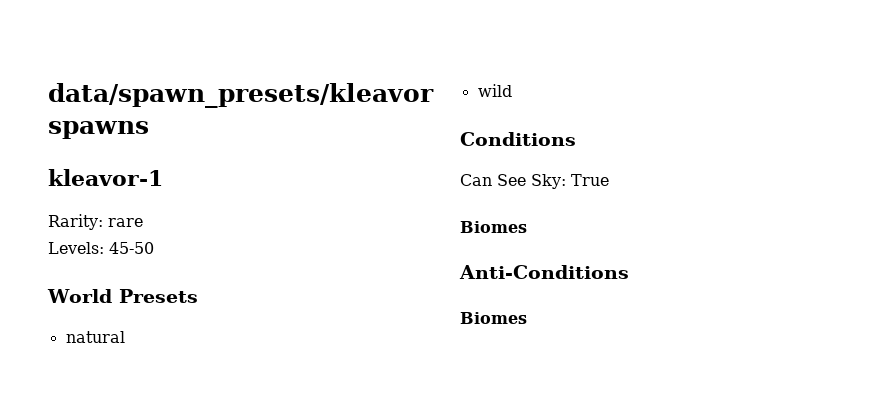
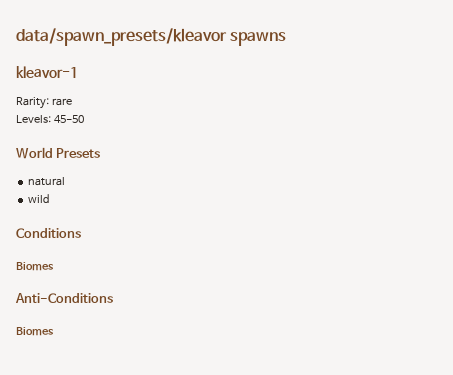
[460,174,609,189] // Can See Sky: True -> (81, 233) none

